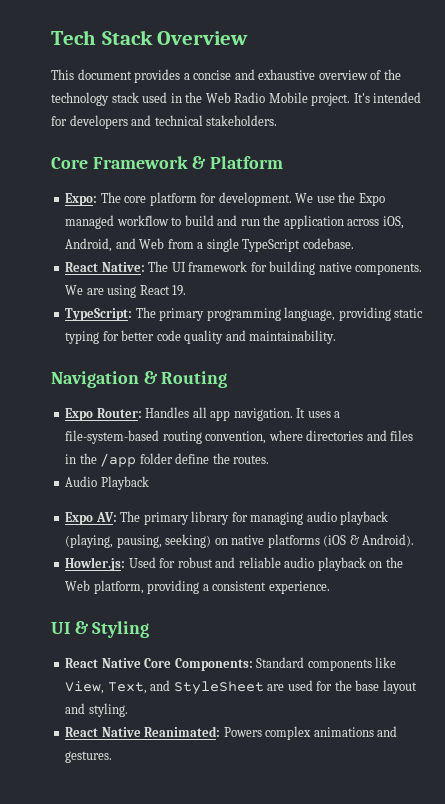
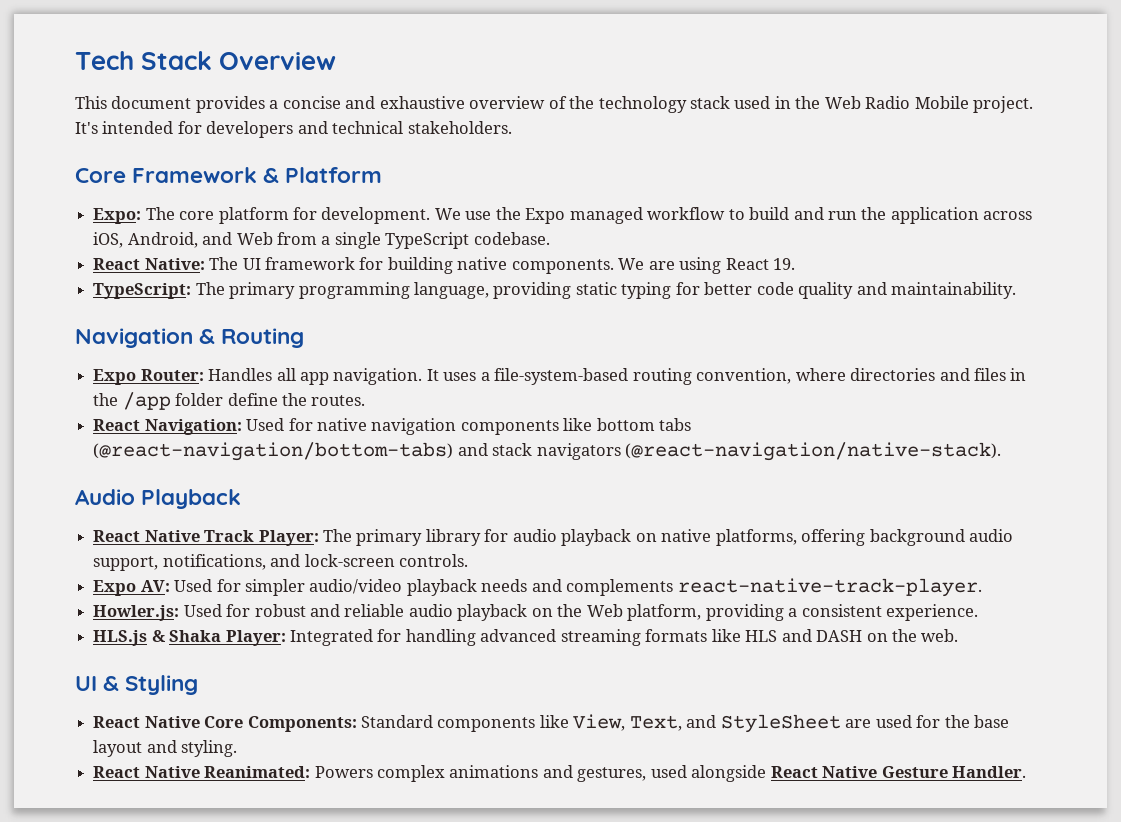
[65,476,149,490] [65,512,117,525] Audio Playback // Expo AV: -> [93,418,692,435] [93,442,1001,461] [75,489,242,509] [93,530,319,546] React Navigation: Used for native navigation components like bottom tabs (@react-navigation/bottom-tabs) and stack navigators (@react-navigation/native-stack). // Audio Playback // React Native Track Player:
[250,511,389,525] [65,534,415,548] managing audio playback (playing, pausing, seeking) on native platforms (iOS & Android). -> [512,529,1013,546] [93,554,468,571] [93,578,982,597] audio playback on native platforms, offering background audio support, notifications, and lock-screen controls. // Expo AV: Used for simpler audio/video playback needs and complements react-native-track-player.
(330, 587) none -> [93,629,959,646] // HLS.js & Shaka Player: Integrated for handling advanced streaming formats like HLS and DASH on the web.
[65,751,113,763] gestures. -> [577,765,1027,782] gestures, used alongside React Native Gesture Handler.

